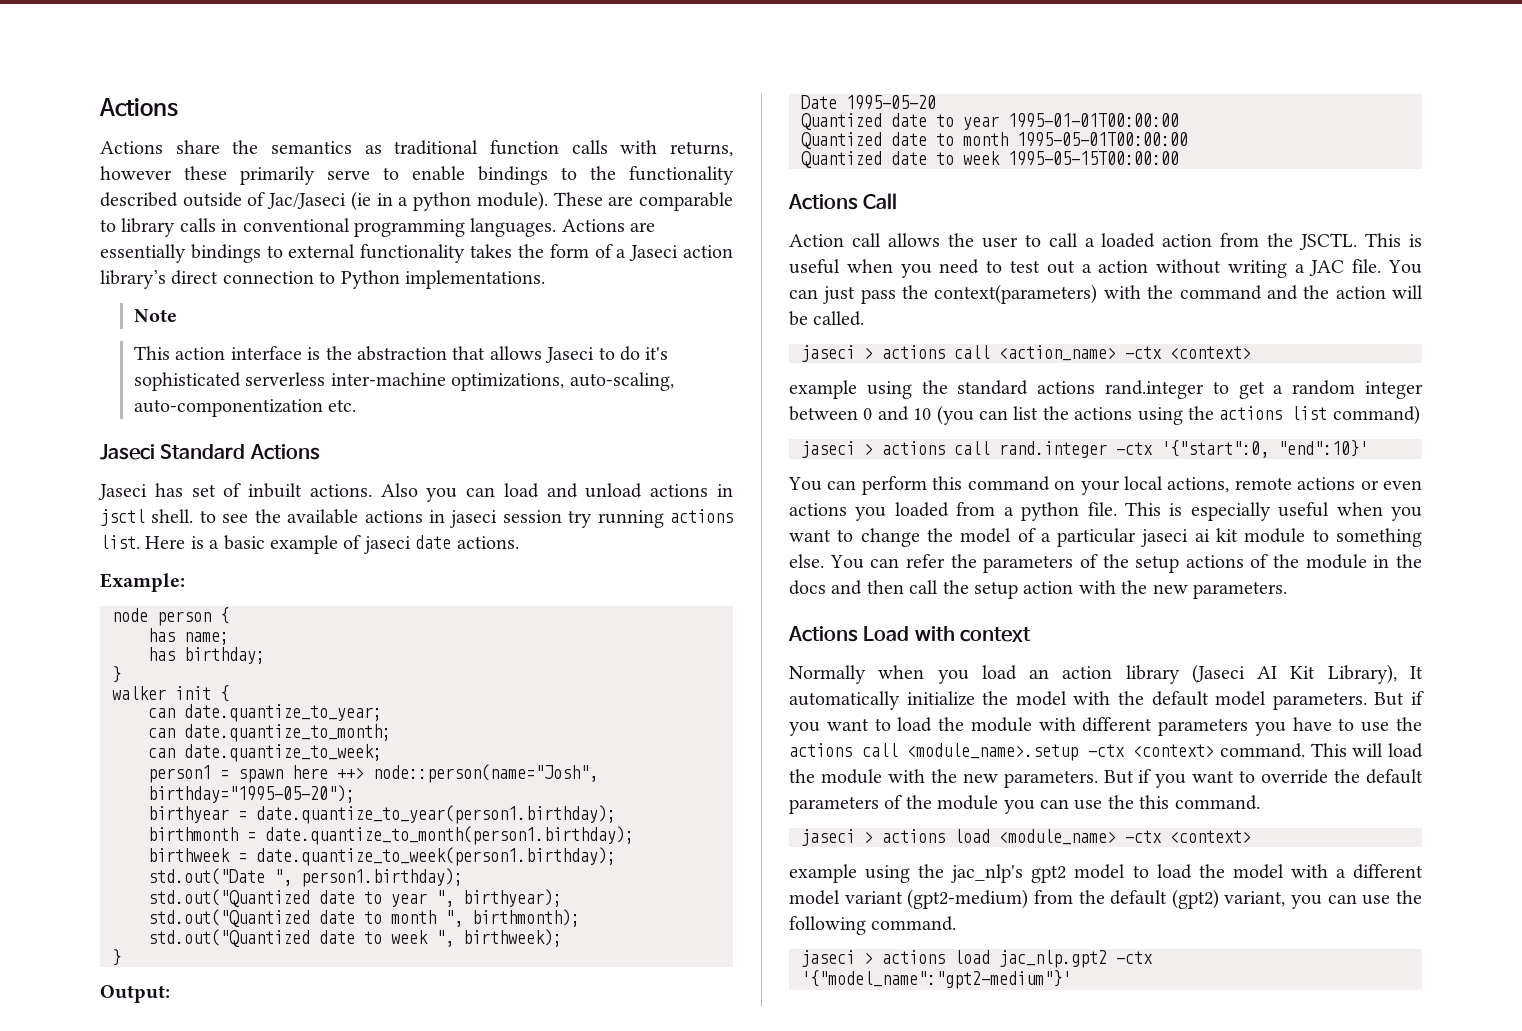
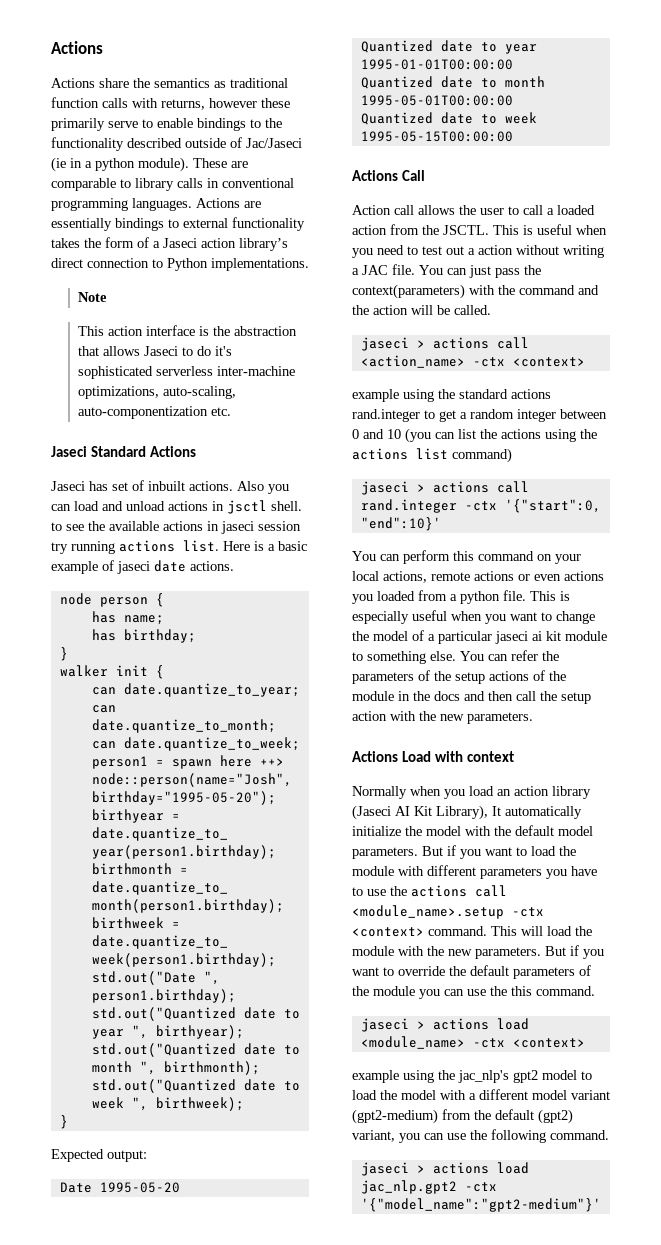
[100,573,185,592] // Example: -> (234, 566) none
[100,985,170,1003] Output: -> [51,1149,147,1162] Expected output:

